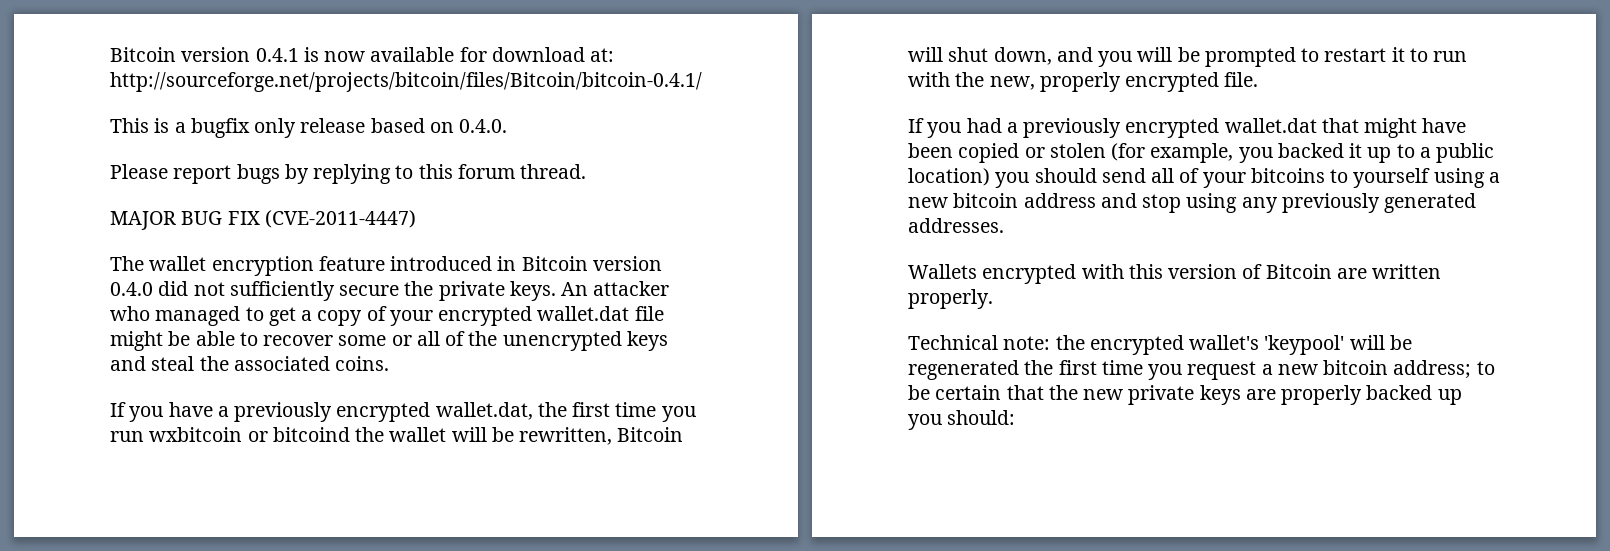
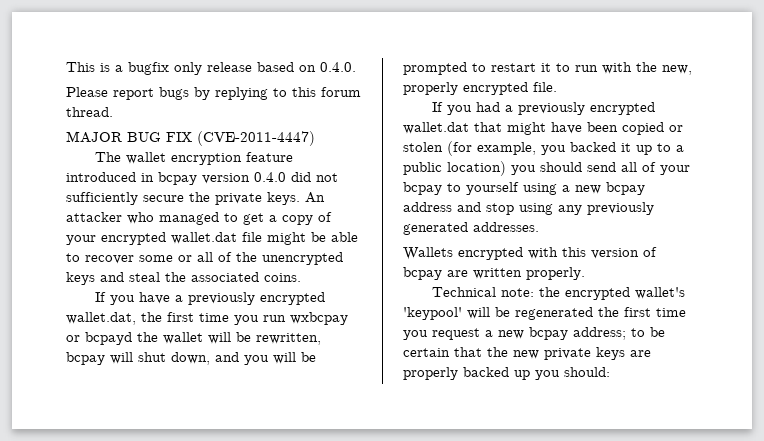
[110,47,615,62] [110,72,702,92] Bitcoin version 0.4.1 is now available for download at: http://sourceforge.net/projects/bitcoin/files/Bitcoin/bitcoin-0.4.1/ // -> (66, 67) none
[521,256,588,271] Bitcoin -> [158,172,197,185] bcpay
[149,427,350,442] wxbitcoin or bitcoind -> [290,312,348,325] [66,332,132,345] wxbcpay or bcpayd
[617,427,684,442] Bitcoin -> [66,352,105,365] bcpay
[1250,168,1325,183] bitcoins -> [403,182,442,195] bcpay
[953,193,1019,208] bitcoin -> [606,182,645,195] bcpay
[1265,264,1332,279] Bitcoin -> [403,267,442,280] bcpay
[1323,360,1389,375] bitcoin -> [529,327,568,340] bcpay

